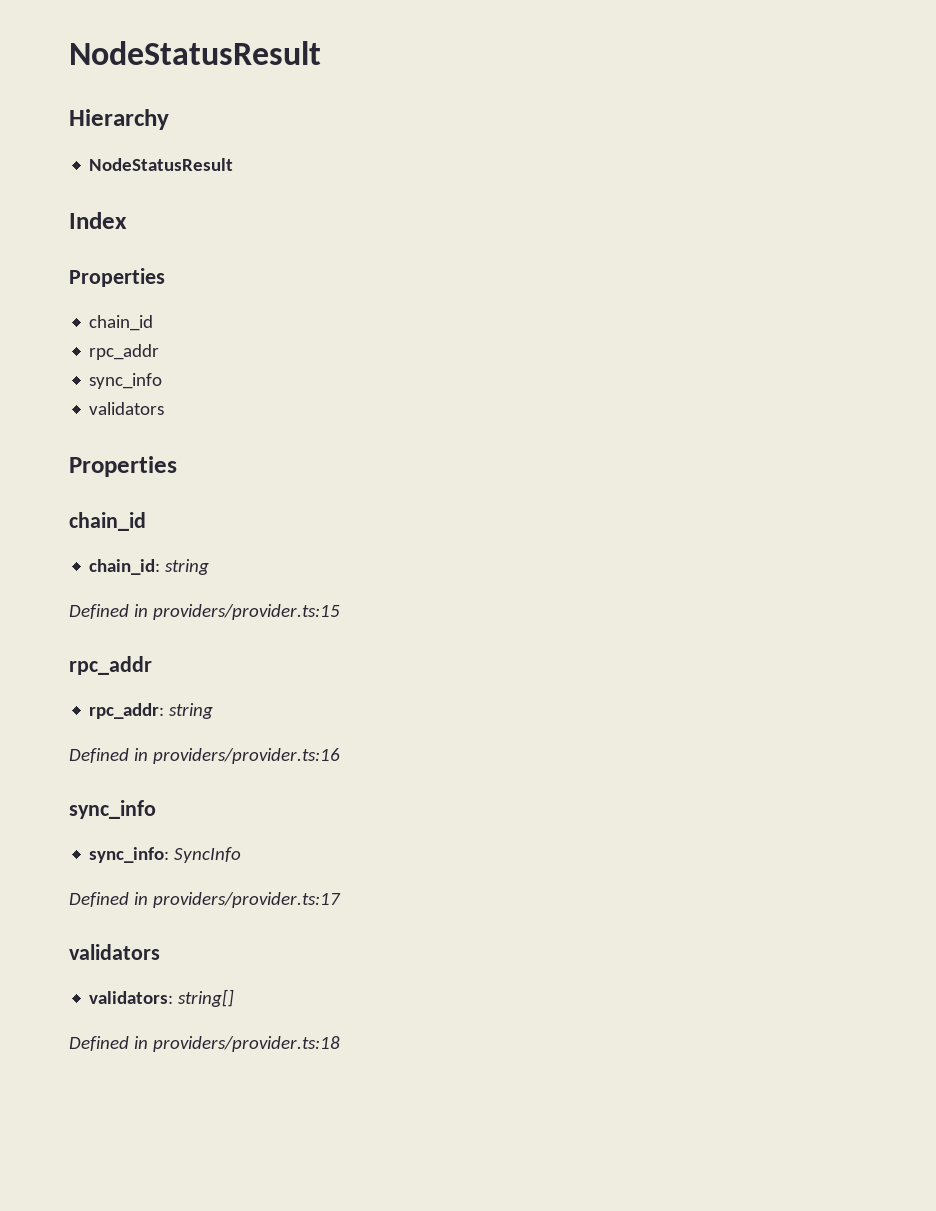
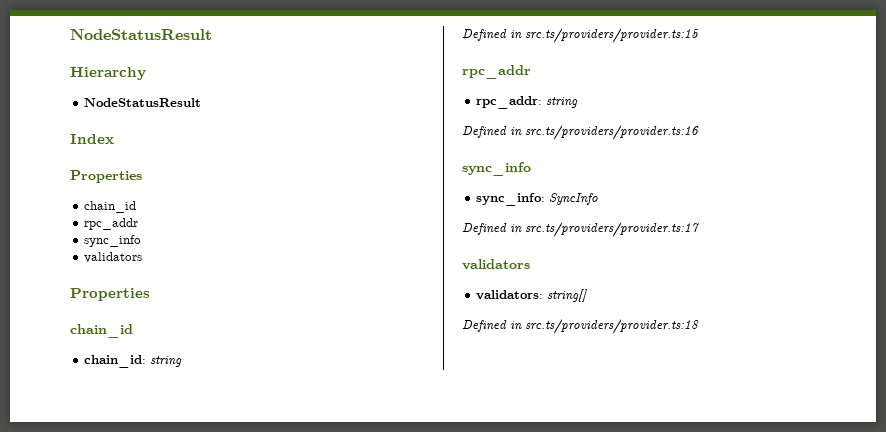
[152,604,340,620] providers/provider.ts:15 -> [525,28,699,43] src.ts/providers/provider.ts:15
[152,748,340,764] providers/provider.ts:16 -> [525,125,699,140] src.ts/providers/provider.ts:16
[152,892,341,908] providers/provider.ts:17 -> [525,222,700,237] src.ts/providers/provider.ts:17
[152,1036,340,1052] providers/provider.ts:18 -> [525,319,699,334] src.ts/providers/provider.ts:18

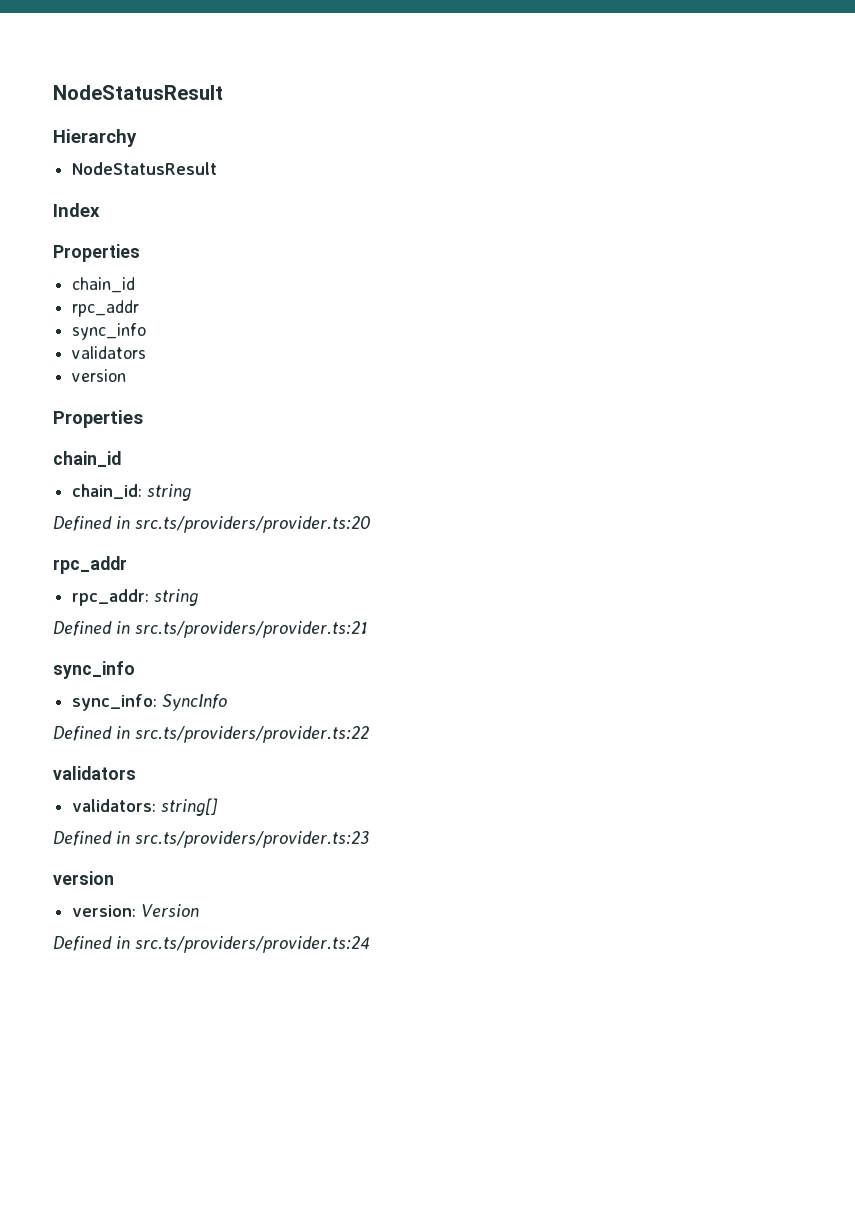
(143, 257) none -> [72,369,127,382] // version
[525,28,699,43] src.ts/providers/provider.ts:15 -> [135,516,370,533] src.ts/providers/provider.ts:20
[525,125,699,140] src.ts/providers/provider.ts:16 -> [135,621,368,638] src.ts/providers/provider.ts:21
[525,222,700,237] src.ts/providers/provider.ts:17 -> [135,726,369,743] src.ts/providers/provider.ts:22
[525,319,699,334] src.ts/providers/provider.ts:18 -> [135,831,369,848] [53,871,114,885] [72,904,200,917] [53,936,370,953] src.ts/providers/provider.ts:23 // version // version: Version // Defined in src.ts/providers/provider.ts:24

